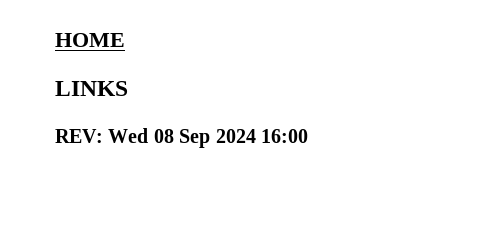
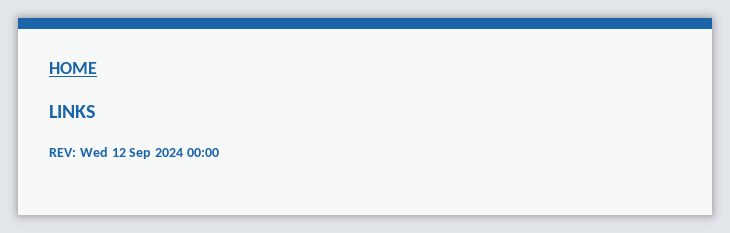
[153,129,174,143] 08 -> [111,148,126,157] 12
[261,129,308,143] 16:00 -> [186,148,219,157] 00:00

